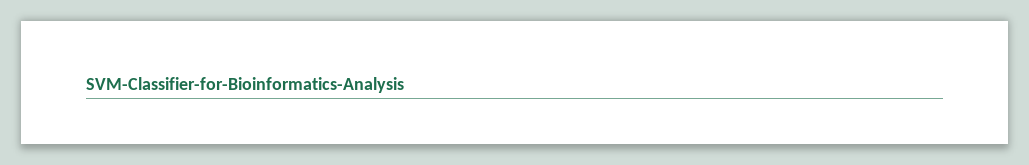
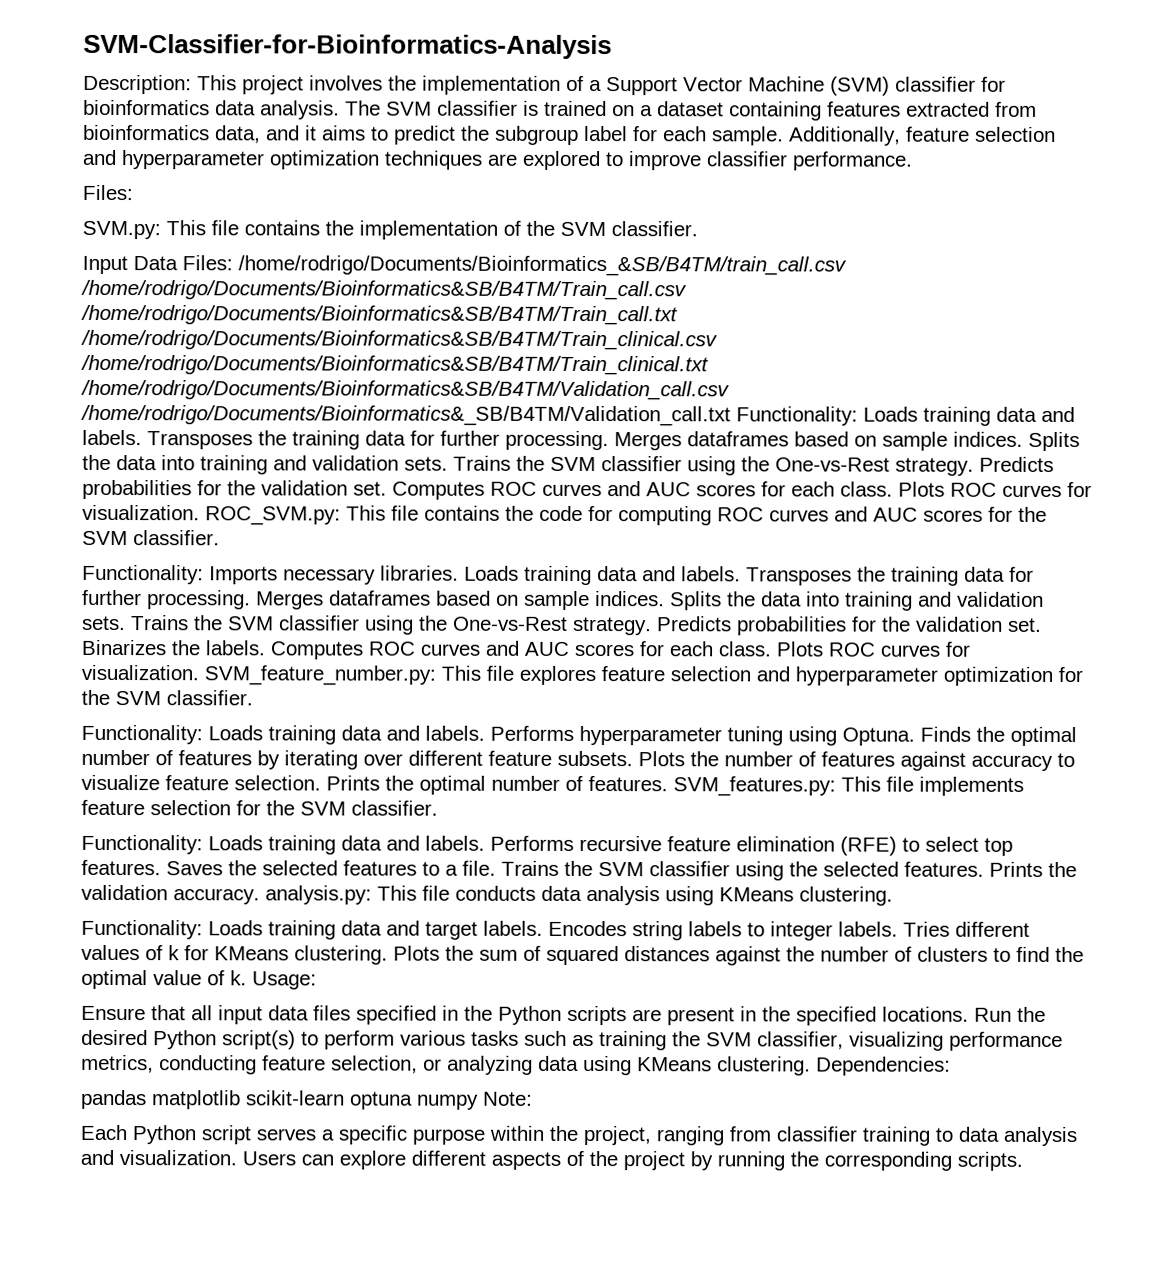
(404, 85) none -> [83,74,1006,96] [83,99,1037,121] [83,124,1056,146] [82,149,913,171] [82,184,133,201] [82,220,698,240] [82,255,847,277] [80,279,687,301] [80,304,678,326] [80,329,718,351] [80,354,709,376] [80,379,730,401] [80,404,1075,427] [82,429,1080,452] [82,454,1054,476] [82,479,1092,500] [82,504,1047,526] [82,530,220,546] [82,564,1034,586] [82,589,1044,611] [82,615,1042,636] [81,639,970,660] [81,664,1083,686] [81,689,253,706] [81,724,1077,747] [81,749,1075,771] [81,774,1024,797] [81,799,438,816] [81,834,1013,856] [81,859,1077,881] [81,884,893,906] [81,919,1030,941] [81,944,1084,966] [81,969,317,990] [81,1005,1046,1026] [81,1029,1063,1051] [81,1054,951,1076] [81,1089,533,1110] [80,1124,1077,1147] [80,1149,1023,1171] // Description: This project involves the implementation of a Support Vector Machine (SVM) classifier for bioinformatics data analysis. The SVM classifier is trained on a dataset containing features extracted from bioinformatics data, and it aims to predict the subgroup label for each sample. Additionally, feature selection and hyperparameter optimization techniques are explored to improve classifier performance. // Files: // SVM.py: This file contains the implementation of the SVM classifier. // Input Data Files: /home/rodrigo/Documents/Bioinformatics_&SB/B4TM/train_call.csv /home/rodrigo/Documents/Bioinformatics&SB/B4TM/Train_call.csv /home/rodrigo/Documents/Bioinformatics&SB/B4TM/Train_call.txt /home/rodrigo/Documents/Bioinformatics&SB/B4TM/Train_clinical.csv /home/rodrigo/Documents/Bioinformatics&SB/B4TM/Train_clinical.txt /home/rodrigo/Documents/Bioinformatics&SB/B4TM/Validation_call.csv /home/rodrigo/Documents/Bioinformatics&_SB/B4TM/Validation_call.txt Functionality: Loads training data and labels. Transposes the training data for further processing. Merges dataframes based on sample indices. Splits the data into training and validation sets. Trains the SVM classifier using the One-vs-Rest strategy. Predicts probabilities for the validation set. Computes ROC curves and AUC scores for each class. Plots ROC curves for visualization. ROC_SVM.py: This file contains the code for computing ROC curves and AUC scores for the SVM classifier. // Functionality: Imports necessary libraries. Loads training data and labels. Transposes the training data for further processing. Merges dataframes based on sample indices. Splits the data into training and validation sets. Trains the SVM classifier using the One-vs-Rest strategy. Predicts probabilities for the validation set. Binarizes the labels. Computes ROC curves and AUC scores for each class. Plots ROC curves for visualization. SVM_feature_number.py: This file explores feature selection and hyperparameter optimization for the SVM classifier. // Functionality: Loads training data and labels. Performs hyperparameter tuning using Optuna. Finds the optimal number of features by iterating over different feature subsets. Plots the number of features against accuracy to visualize feature selection. Prints the optimal number of features. SVM_features.py: This file implements feature selection for the SVM classifier. // Functionality: Loads training data and labels. Performs recursive feature elimination (RFE) to select top features. Saves the selected features to a file. Trains the SVM classifier using the selected features. Prints the validation accuracy. analysis.py: This file conducts data analysis using KMeans clustering. // Functionality: Loads training data and target labels. Encodes string labels to integer labels. Tries different values of k for KMeans clustering. Plots the sum of squared distances against the number of clusters to find the optimal value of k. Usage: // Ensure that all input data files specified in the Python scripts are present in the specified locations. Run the desired Python script(s) to perform various tasks such as training the SVM classifier, visualizing performance metrics, conducting feature selection, or analyzing data using KMeans clustering. Dependencies: // pandas matplotlib scikit-learn optuna numpy Note: // Each Python script serves a specific purpose within the project, ranging from classifier training to data analysis and visualization. Users can explore different aspects of the project by running the corresponding scripts.

